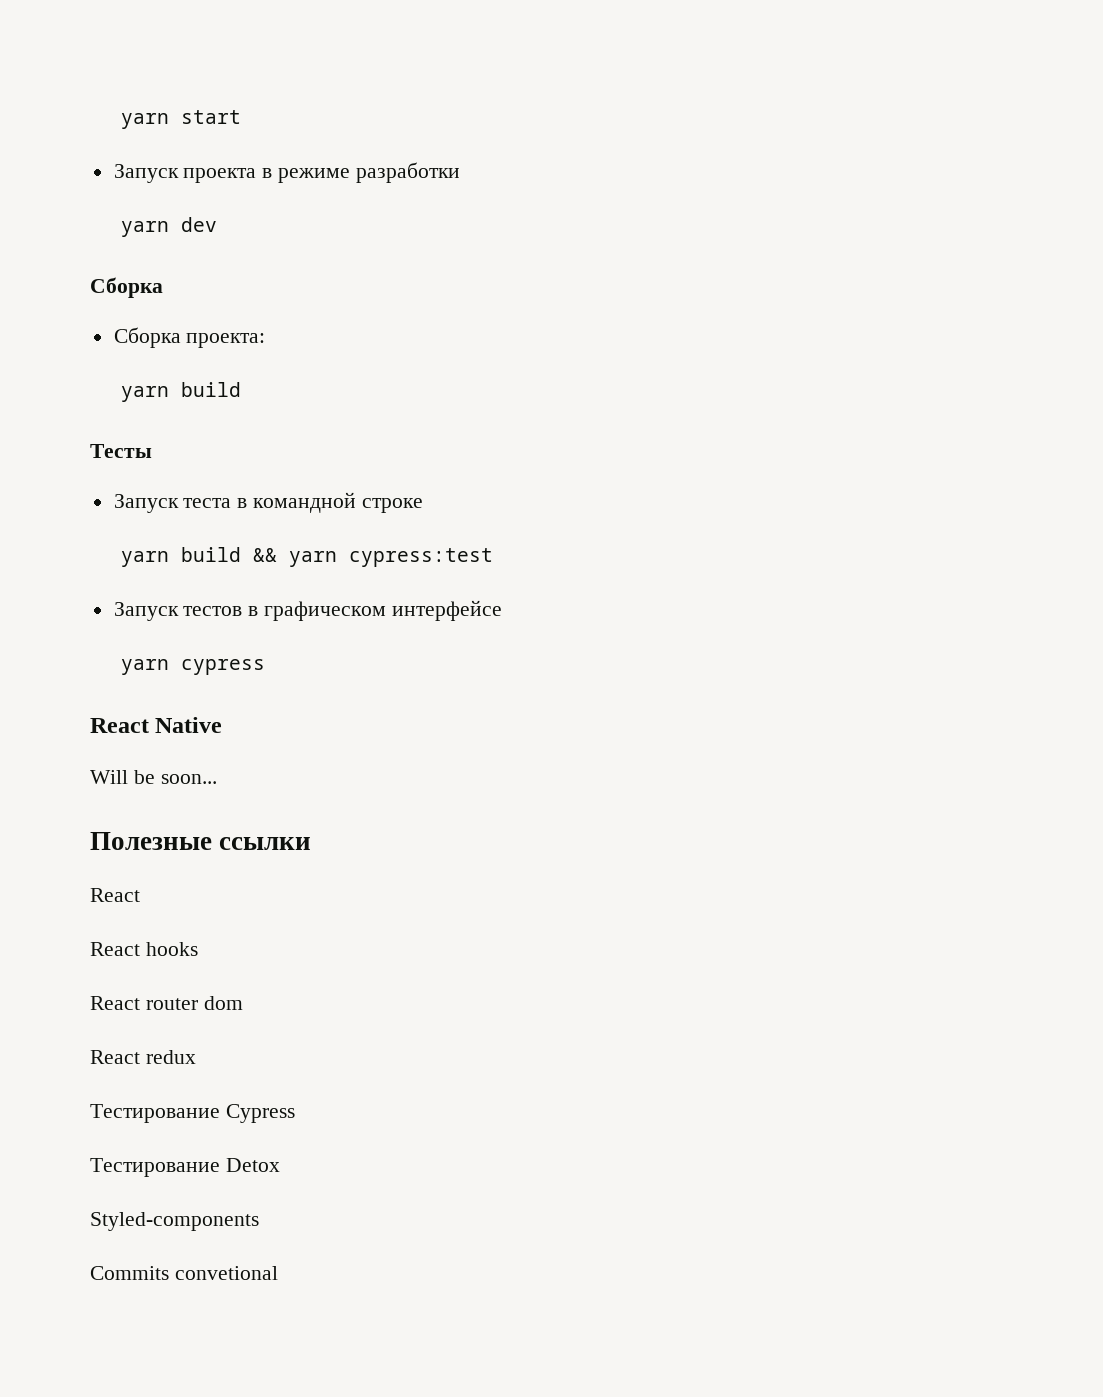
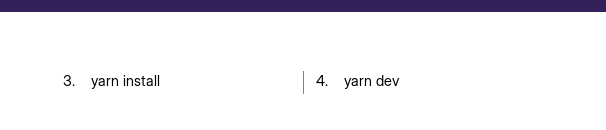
[121,110,242,129] [113,162,460,183] [121,217,218,237] [90,277,163,298] [113,327,266,348] [121,382,242,402] [90,444,152,458] [113,492,423,513] [121,547,494,567] [113,600,502,621] [121,659,266,675] [90,717,223,733] [90,770,217,784] [90,832,312,850] [90,888,140,902] [90,942,198,956] [90,996,243,1010] [90,1050,196,1064] [90,1104,295,1123] [90,1158,280,1177] [90,1212,259,1231] [90,1266,278,1280] yarn start // Запуск проекта в режиме разработки // yarn dev // Сборка // Сборка проекта: // yarn build // Тесты // Запуск теста в командной строке // yarn build && yarn cypress:test // Запуск тестов в графическом интерфейсе // yarn cypress // React Native // Will be soon... // Полезные ссылки // React // React hooks // React router dom // React redux // Тестирование Cypress // Тестирование Detox // Styled-components // Commits convetional -> [63,75,161,89] [316,75,401,89] 3. yarn install // 4. yarn dev

